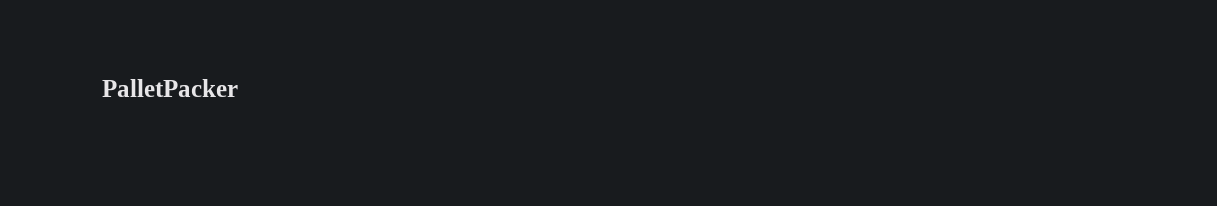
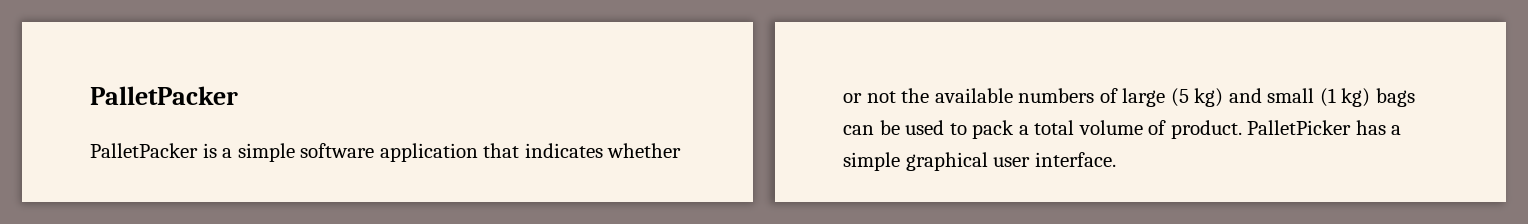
[102,79,238,97] PalletPacker -> [90,86,238,105] [90,143,682,162] [843,88,1415,107] [843,120,1402,139] [843,152,1116,171] PalletPacker // PalletPacker is a simple software application that indicates whether or not the available numbers of large (5 kg) and small (1 kg) bags can be used to pack a total volume of product. PalletPicker has a simple graphical user interface.

